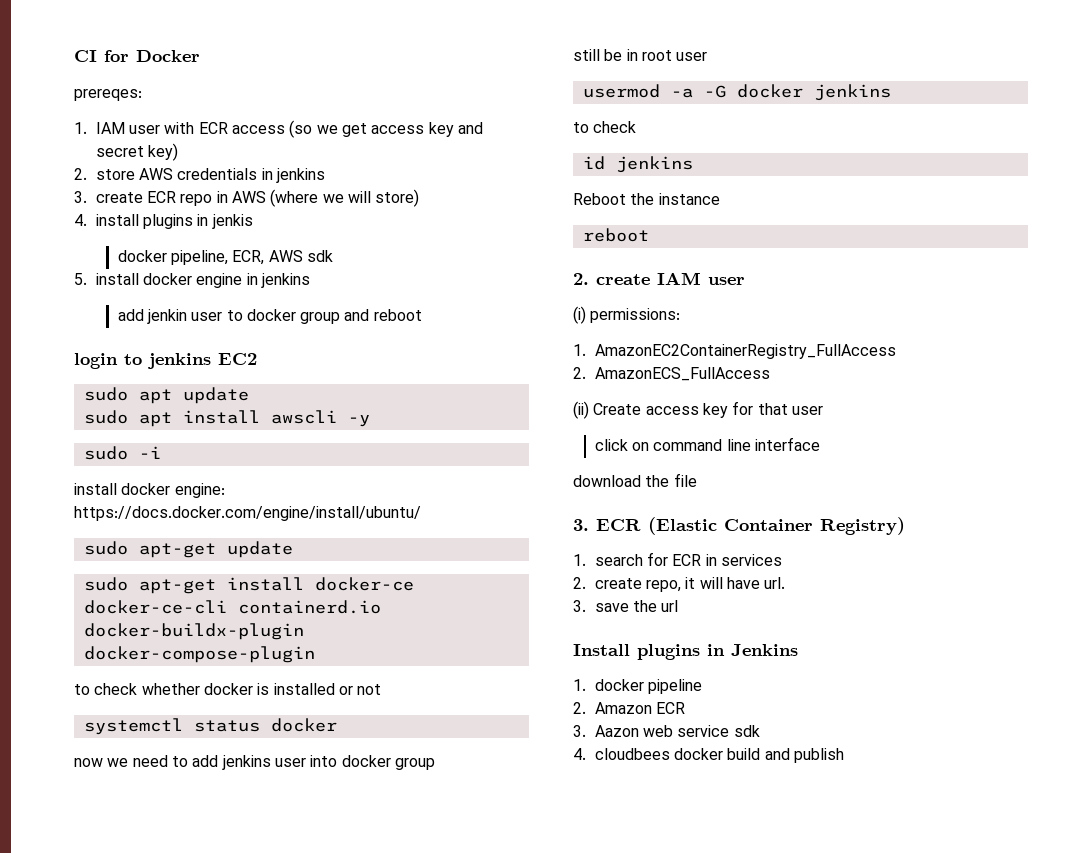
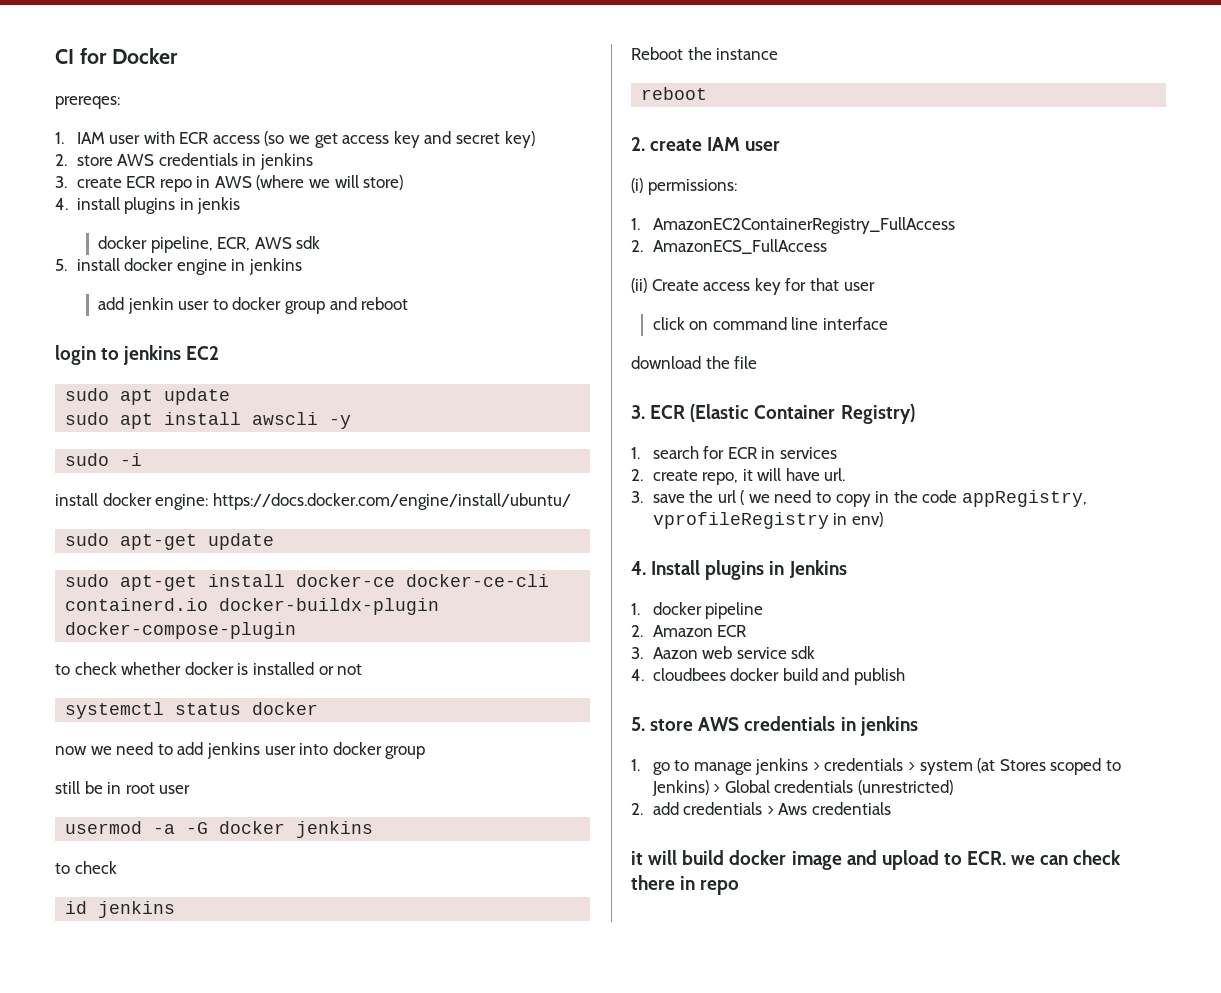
(679, 606) // -> [740,490,1088,507] [652,512,883,529] [631,561,646,575] ( we need to copy in the code appRegistry, vprofileRegistry in env) // 4.
(845, 755) none -> [631,716,918,736] [631,758,1122,775] [651,780,953,796] [631,802,891,815] [631,850,1122,870] [631,875,740,895] // 5. store AWS credentials in jenkins // 1. go to manage jenkins > credentials > system (at Stores scoped to Jenkins) > Global credentials (unrestricted) // 2. add credentials > Aws credentials // it will build docker image and upload to ECR. we can check there in repo

